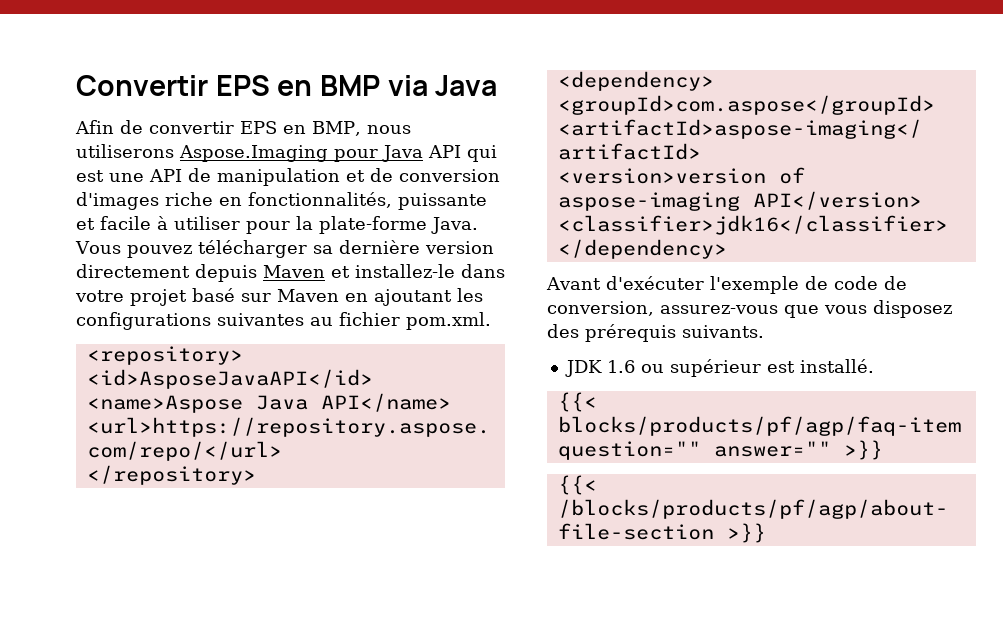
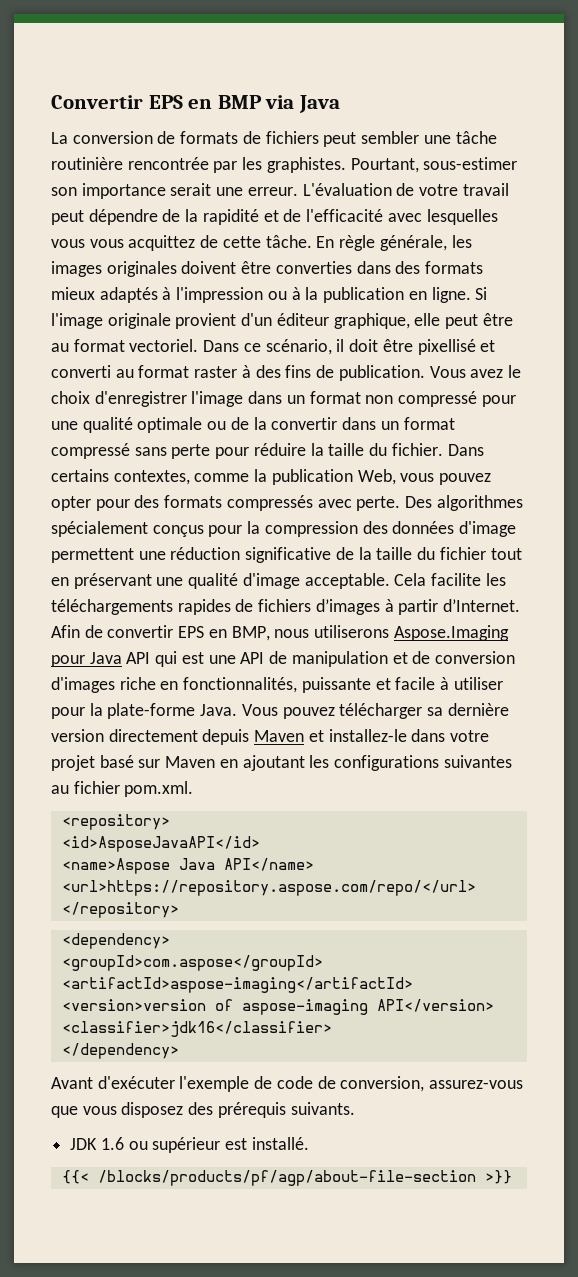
(498, 85) none -> [51,131,497,147] [51,157,518,173] [51,183,509,199] [51,209,498,225] [51,235,472,251] [51,261,484,277] [51,287,488,303] [51,313,513,329] [51,339,496,355] [51,365,521,381] [51,391,516,407] [51,417,455,433] [51,443,484,459] [51,469,492,485] [51,495,523,511] [51,521,517,537] [51,547,522,563] [51,573,506,589] [51,599,521,615] La conversion de formats de fichiers peut sembler une tâche routinière rencontrée par les graphistes. Pourtant, sous-estimer son importance serait une erreur. L'évaluation de votre travail peut dépendre de la rapidité et de l'efficacité avec lesquelles vous vous acquittez de cette tâche. En règle générale, les images originales doivent être converties dans des formats mieux adaptés à l'impression ou à la publication en ligne. Si l'image originale provient d'un éditeur graphique, elle peut être au format vectoriel. Dans ce scénario, il doit être pixellisé et converti au format raster à des fins de publication. Vous avez le choix d'enregistrer l'image dans un format non compressé pour une qualité optimale ou de la convertir dans un format compressé sans perte pour réduire la taille du fichier. Dans certains contextes, comme la publication Web, vous pouvez opter pour des formats compressés avec perte. Des algorithmes spécialement conçus pour la compression des données d'image permettent une réduction significative de la taille du fichier tout en préservant une qualité d'image acceptable. Cela facilite les téléchargements rapides de fichiers d’images à partir d’Internet.
[557,392,597,412] [557,416,961,436] [557,440,883,460] // {{< blocks/products/pf/agp/faq-item question="" answer="" >}} -> (309, 1143) none

